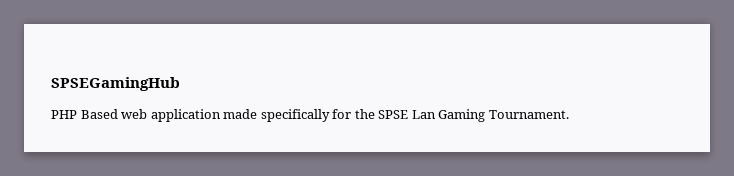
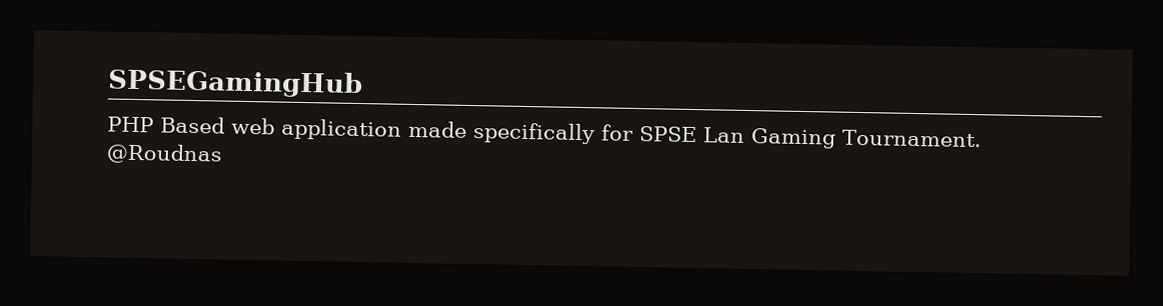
[354,109,375,119] the -> (634, 132) none
(569, 114) none -> [106,143,223,165] @Roudnas

